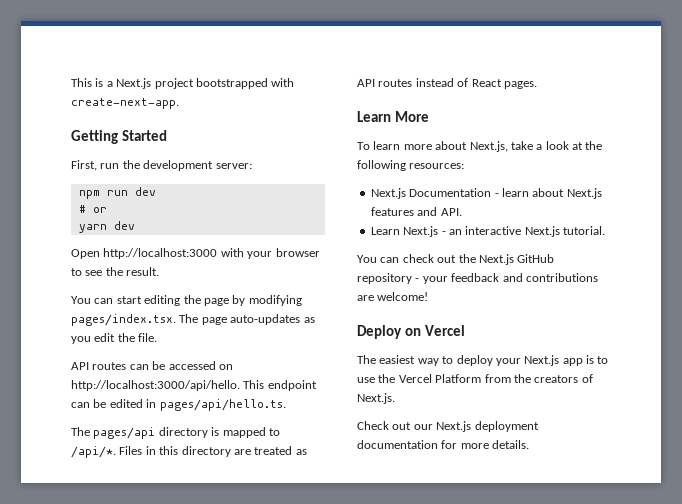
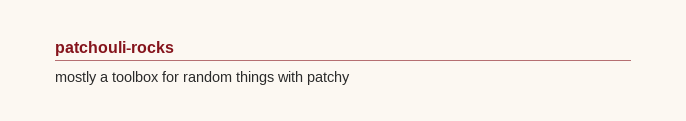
[71,78,295,89] [71,98,179,109] [71,130,167,144] [71,160,252,171] [78,187,156,199] [78,205,107,213] [78,221,135,233] [71,248,320,259] [71,267,160,276] [71,295,302,306] [71,314,315,326] [71,333,158,344] [71,361,233,370] [71,380,317,391] [71,399,286,411] [71,427,280,439] [71,446,307,458] [357,78,537,89] [357,111,429,122] [357,141,603,152] [357,160,465,171] [370,188,602,199] [370,207,462,216] [370,226,605,237] [357,254,555,265] [357,273,598,284] [357,292,429,301] [357,325,465,339] [357,355,609,366] [357,374,593,383] [357,393,395,404] [357,421,539,432] [357,440,530,449] This is a Next.js project bootstrapped with create-next-app. // Getting Started // First, run the development server: // npm run dev // # or // yarn dev // Open http://localhost:3000 with your browser to see the result. // You can start editing the page by modifying pages/index.tsx. The page auto-updates as you edit the file. // API routes can be accessed on http://localhost:3000/api/hello. This endpoint can be edited in pages/api/hello.ts. // The pages/api directory is mapped to /api/*. Files in this directory are treated as API routes instead of React pages. // Learn More // To learn more about Next.js, take a look at the following resources: // Next.js Documentation - learn about Next.js features and API. // Learn Next.js - an interactive Next.js tutorial. // You can check out the Next.js GitHub repository - your feedback and contributions are welcome! // Deploy on Vercel // The easiest way to deploy your Next.js app is to use the Vercel Platform from the creators of Next.js. // Check out our Next.js deployment documentation for more details. -> [55,41,174,56] [55,71,350,85] patchouli-rocks // mostly a toolbox for random things with patchy

